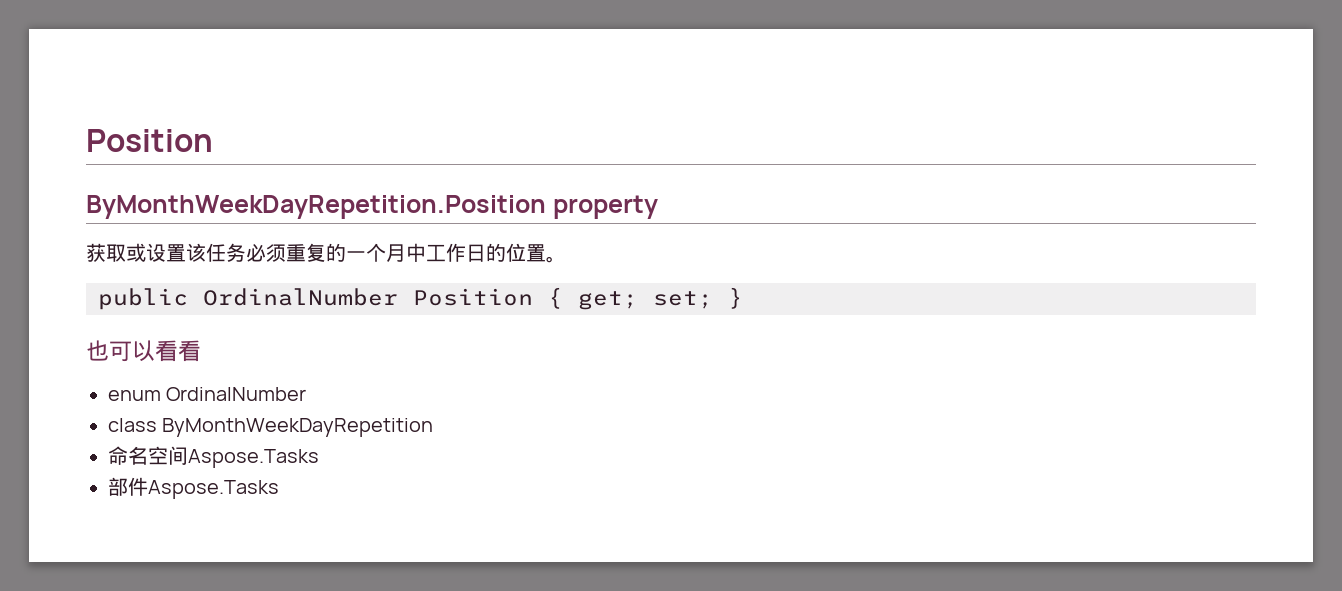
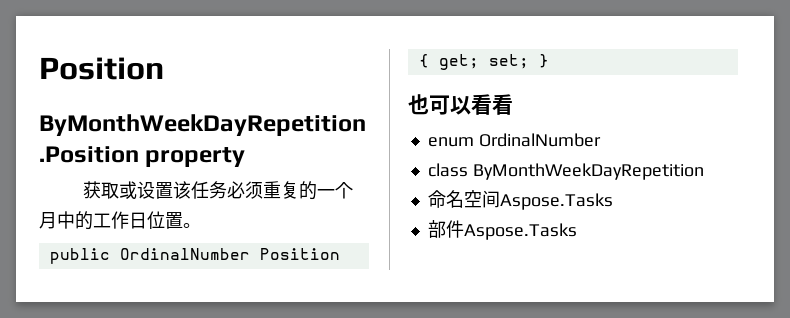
[426,243,506,262] 工作日的 -> [75,211,147,230] 的工作日

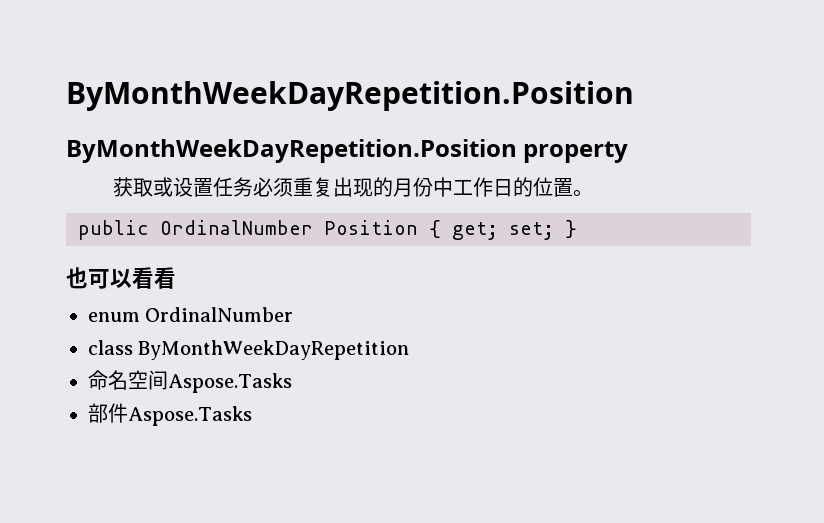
[39,57,164,80] Position -> [66,81,634,111] ByMonthWeekDayRepetition.Position
[173,181,192,199] 该 -> (214, 187) none
[299,181,354,200] [39,211,147,230] 的一个月中的工作日 -> [333,177,534,197] 出现的月份中工作日的

